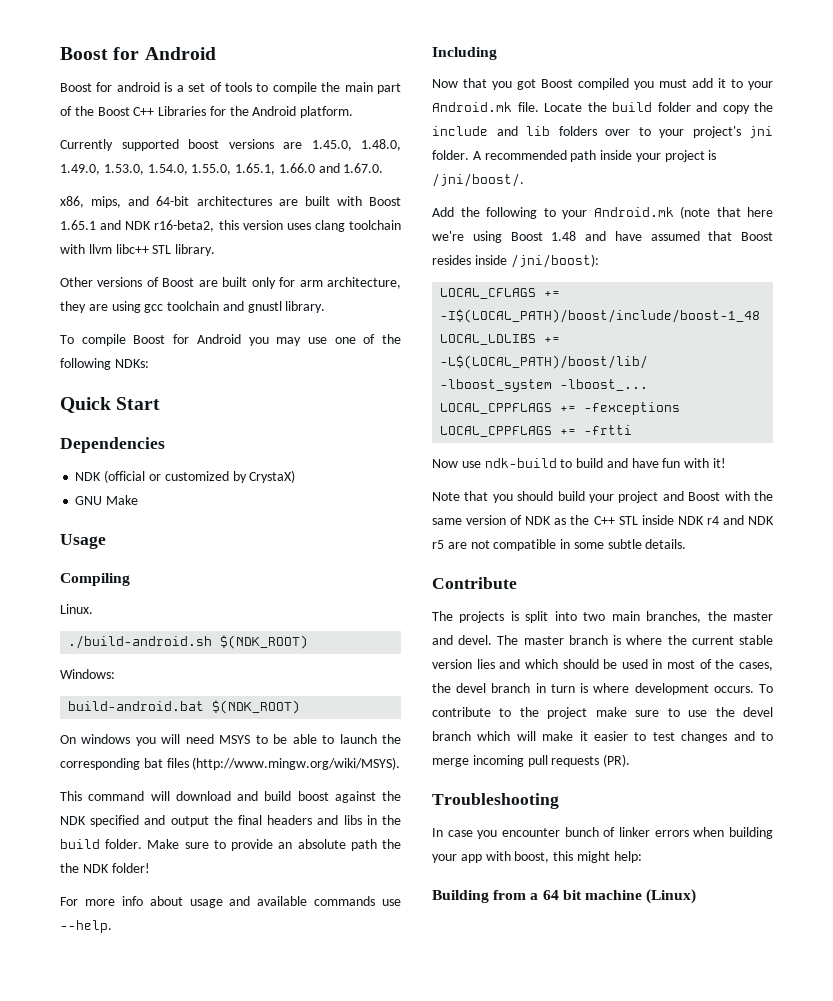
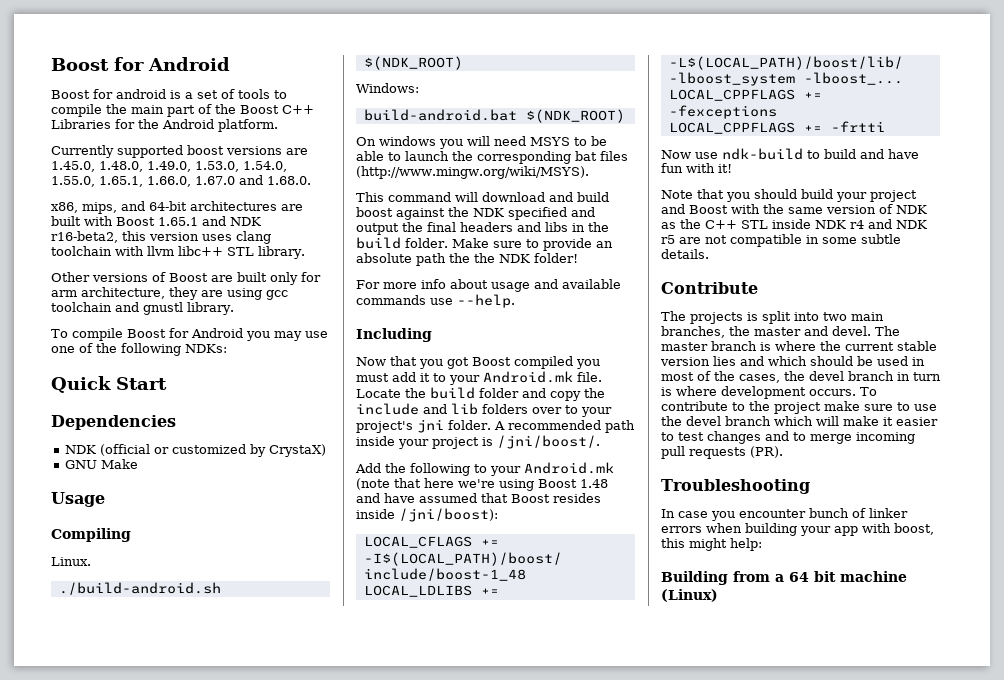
[278,163,384,173] 1.66.0 and 1.67.0. -> [147,175,311,187] 1.66.0, 1.67.0 and 1.68.0.

